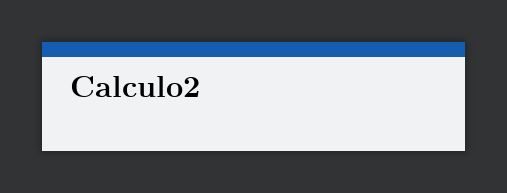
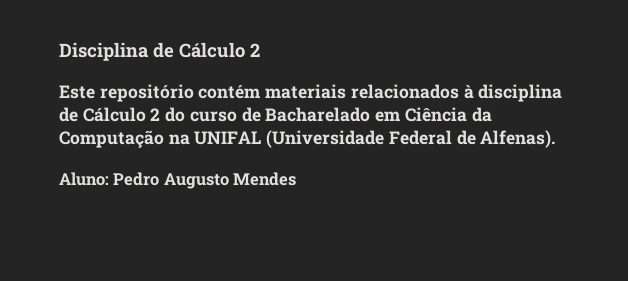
[70,76,200,97] Calculo2 -> [59,42,260,61] [59,84,563,102] [59,107,492,122] [59,130,556,148] [59,172,297,189] Disciplina de Cálculo 2 // Este repositório contém materiais relacionados à disciplina de Cálculo 2 do curso de Bacharelado em Ciência da Computação na UNIFAL (Universidade Federal de Alfenas). // Aluno: Pedro Augusto Mendes

